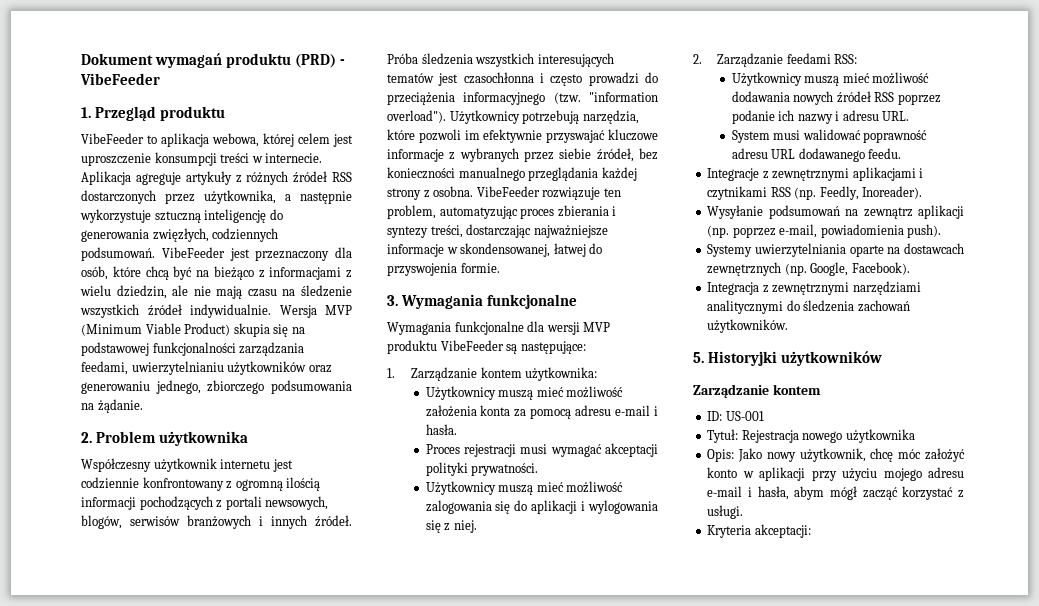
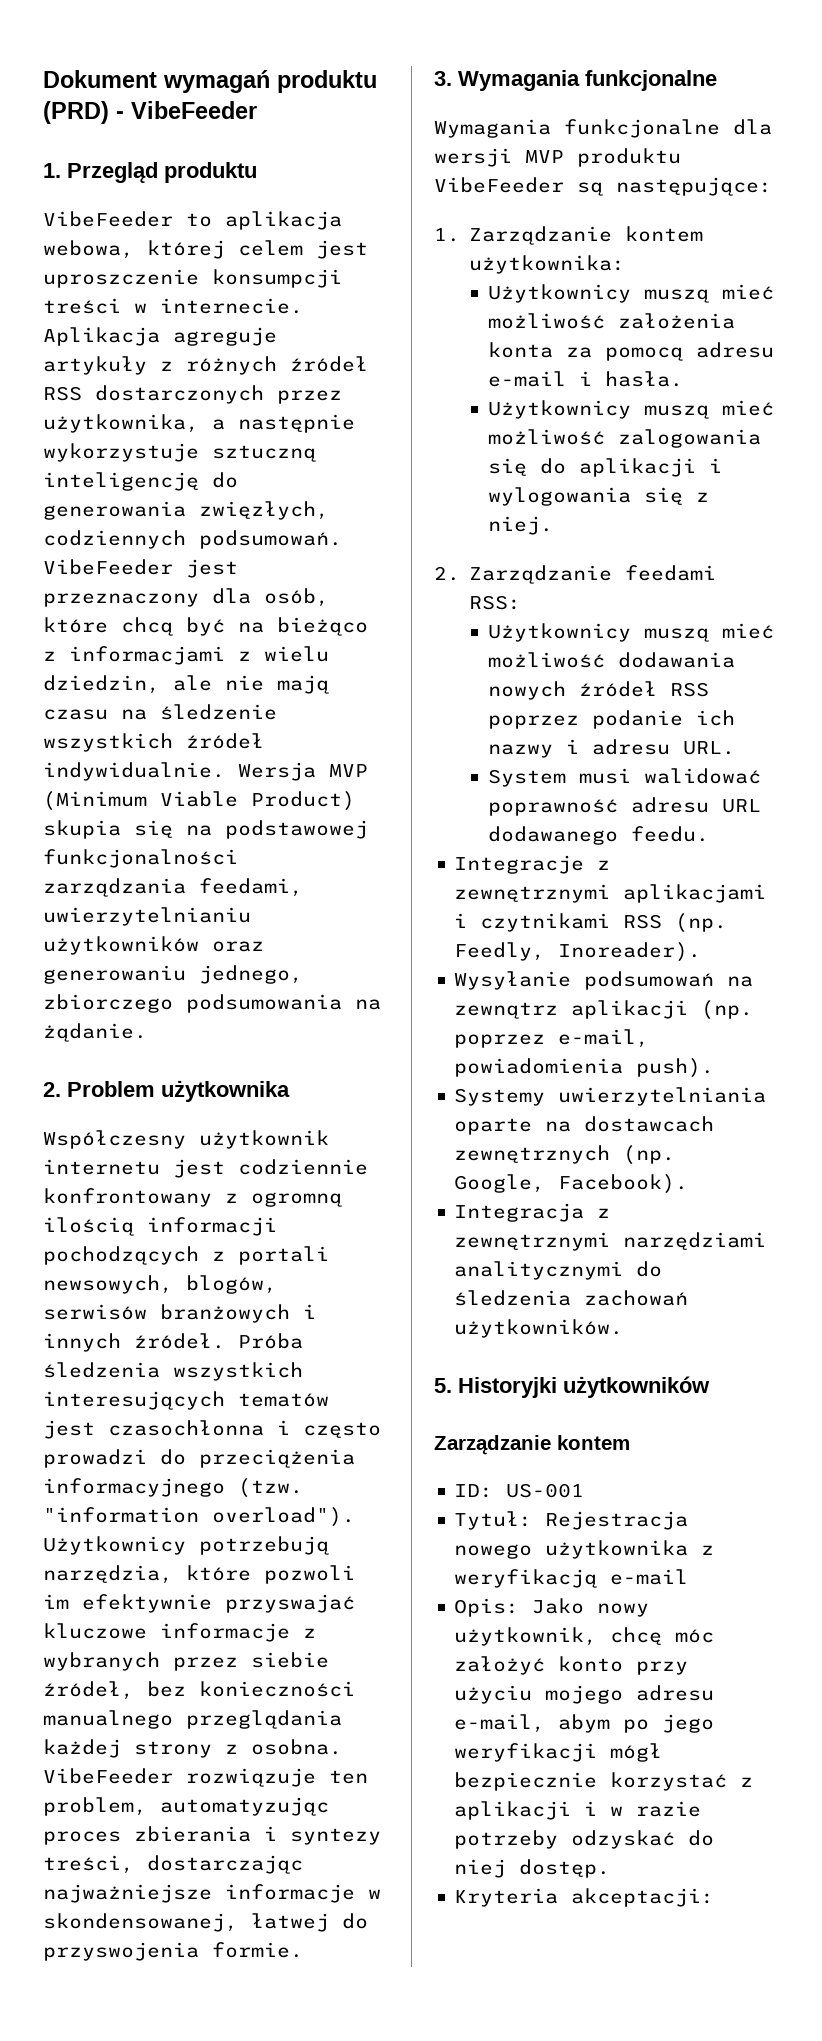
[425,443,658,457] [425,462,539,476] // Proces rejestracji musi wymagać akceptacji polityki prywatności. -> (683, 379) none
(915, 436) none -> [701,1545,715,1555] [454,1569,689,1588] z weryfikacją e-mail
[742,467,806,481] w aplikacji -> (624, 1664) none
[707,486,964,500] [707,505,744,519] e-mail i hasła, abym mógł zacząć korzystać z usługi. -> [454,1714,715,1733] [454,1743,663,1762] [454,1772,754,1791] [454,1801,702,1820] [454,1830,715,1849] [454,1859,611,1878] e-mail, abym po jego weryfikacji mógł bezpiecznie korzystać z aplikacji i w razie potrzeby odzyskać do niej dostęp.

